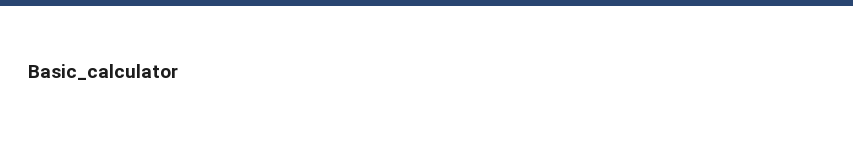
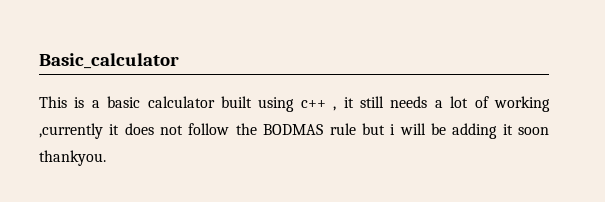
(178, 72) none -> [39,96,550,112] [39,123,549,139] [39,150,106,166] // This is a basic calculator built using c++ , it still needs a lot of working ,currently it does not follow the BODMAS rule but i will be adding it soon thankyou.

